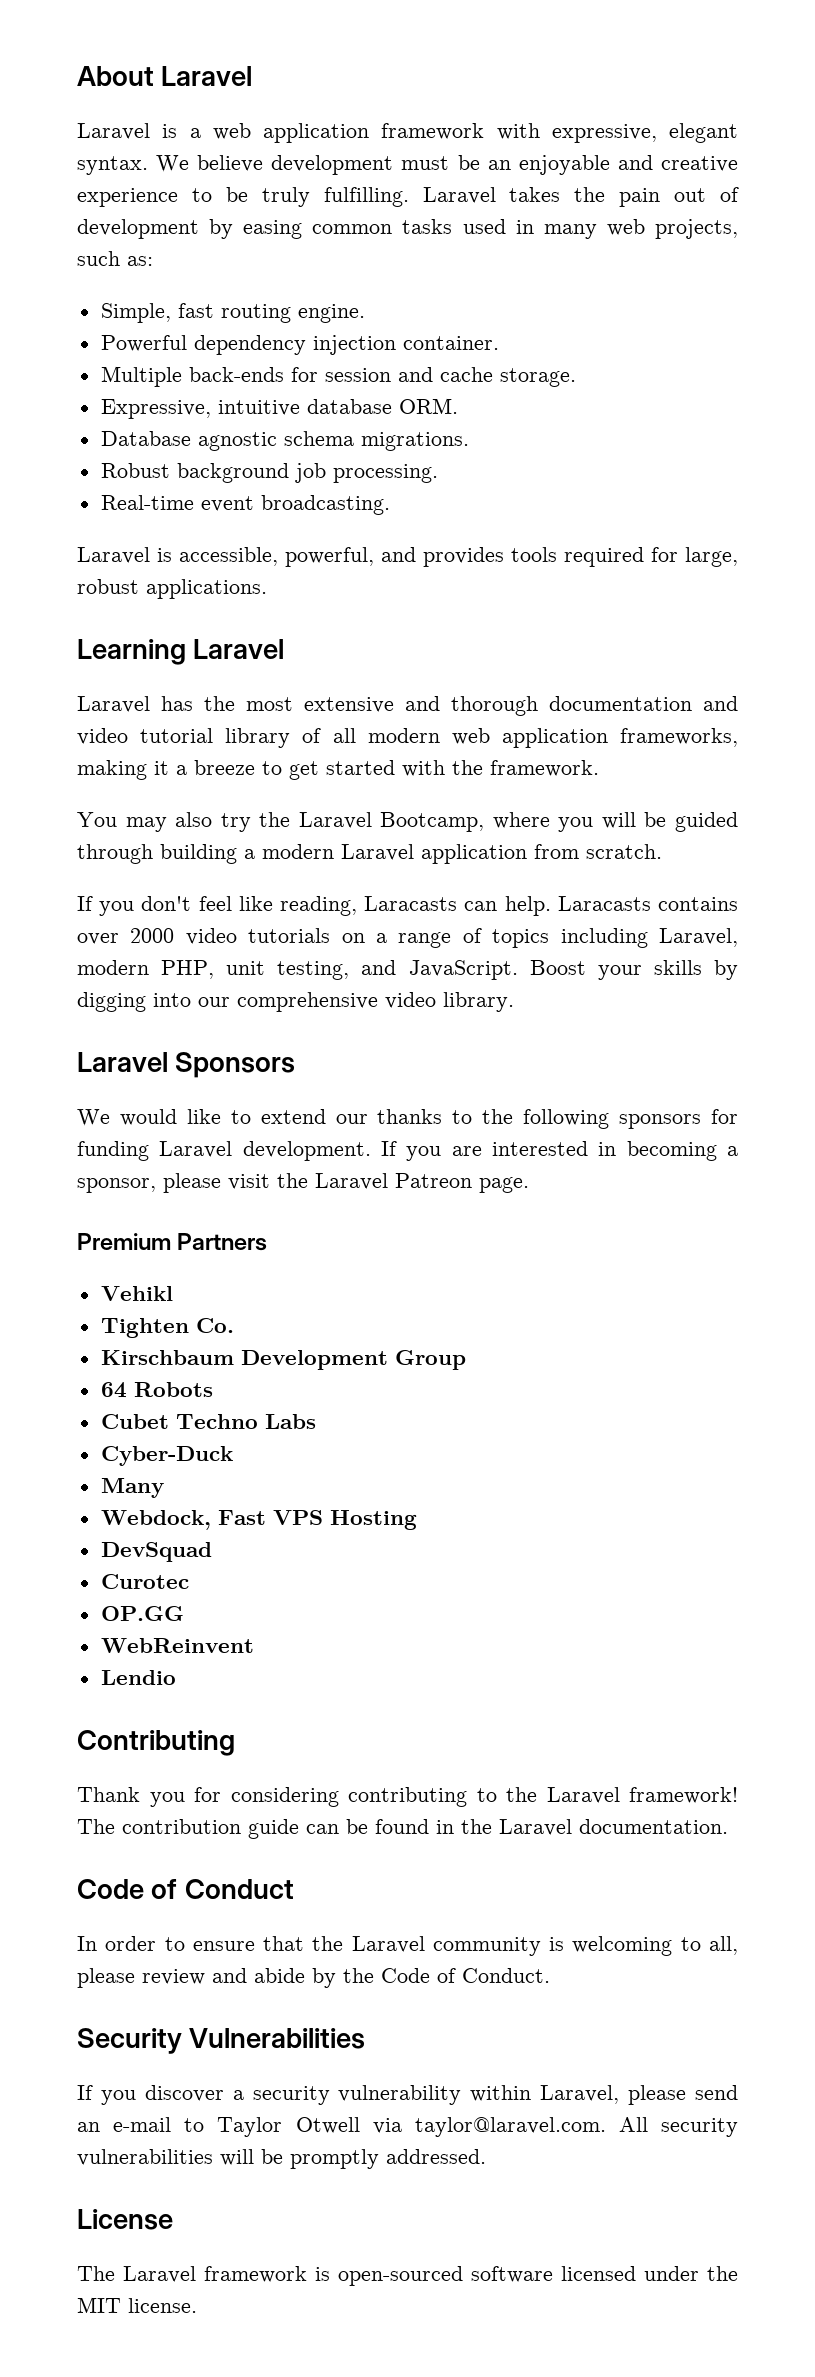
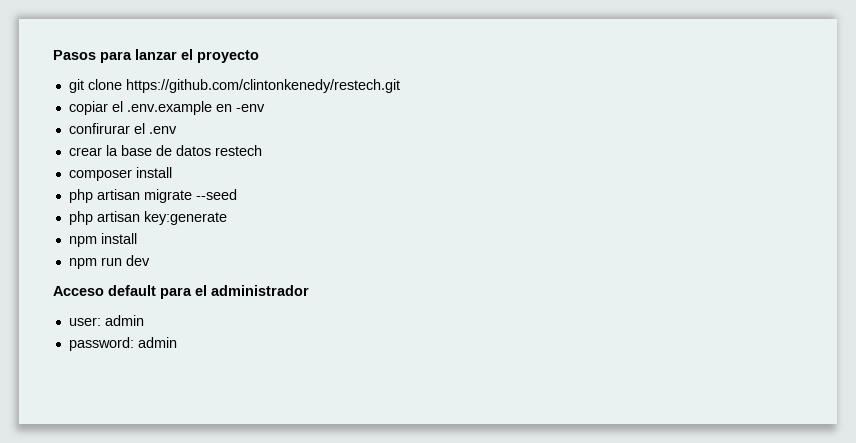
[77,66,253,86] [77,123,738,143] [77,155,738,175] [77,187,739,207] [77,219,738,239] [77,251,153,266] [100,303,365,323] [100,335,499,355] [100,366,576,387] [100,398,458,419] [100,431,469,451] [100,463,438,483] [100,495,390,515] [77,547,738,567] [77,579,267,599] [77,639,285,665] [77,696,738,716] [77,728,738,748] [77,760,599,780] [77,812,738,832] [77,844,662,864] [77,896,738,916] [77,928,738,948] [77,960,738,980] [77,992,514,1012] [77,1052,296,1078] [77,1109,738,1129] [77,1141,738,1161] [77,1173,529,1193] [77,1233,268,1251] [100,1286,173,1301] [100,1318,234,1338] [100,1350,466,1370] [100,1382,213,1398] [100,1414,316,1429] [100,1446,233,1466] [100,1478,164,1498] [100,1510,417,1530] [100,1542,212,1562] [100,1574,189,1589] [100,1606,184,1621] [100,1638,254,1653] [100,1670,176,1685] [77,1730,235,1756] [77,1787,738,1807] [77,1819,728,1839] [77,1879,294,1899] [77,1936,738,1956] [77,1968,550,1988] [77,2028,366,2054] [77,2085,739,2105] [77,2117,738,2137] [77,2149,486,2169] [77,2209,173,2230] [77,2266,738,2286] [77,2297,197,2313] About Laravel // Laravel is a web application framework with expressive, elegant syntax. We believe development must be an enjoyable and creative experience to be truly fulfilling. Laravel takes the pain out of development by easing common tasks used in many web projects, such as: // Simple, fast routing engine. // Powerful dependency injection container. // Multiple back-ends for session and cache storage. // Expressive, intuitive database ORM. // Database agnostic schema migrations. // Robust background job processing. // Real-time event broadcasting. // Laravel is accessible, powerful, and provides tools required for large, robust applications. // Learning Laravel // Laravel has the most extensive and thorough documentation and video tutorial library of all modern web application frameworks, making it a breeze to get started with the framework. // You may also try the Laravel Bootcamp, where you will be guided through building a modern Laravel application from scratch. // If you don't feel like reading, Laracasts can help. Laracasts contains over 2000 video tutorials on a range of topics including Laravel, modern PHP, unit testing, and JavaScript. Boost your skills by digging into our comprehensive video library. // Laravel Sponsors // We would like to extend our thanks to the following sponsors for funding Laravel development. If you are interested in becoming a sponsor, please visit the Laravel Patreon page. // Premium Partners // Vehikl // Tighten Co. // Kirschbaum Development Group // 64 Robots // Cubet Techno Labs // Cyber-Duck // Many // Webdock, Fast VPS Hosting // DevSquad // Curotec // OP.GG // WebReinvent // Lendio // Contributing // Thank you for considering contributing to the Laravel framework! The contribution guide can be found in the Laravel documentation. // Code of Conduct // In order to ensure that the Laravel community is welcoming to all, please review and abide by the Code of Conduct. // Security Vulnerabilities // If you discover a security vulnerability within Laravel, please send an e-mail to Taylor Otwell via taylor@laravel.com. All security vulnerabilities will be promptly addressed. // License // The Laravel framework is open-sourced software licensed under the MIT license. -> [53,49,259,63] [68,79,400,93] [68,101,265,115] [68,123,177,134] [68,145,262,156] [68,167,172,181] [68,189,237,203] [68,211,227,225] [68,233,137,247] [68,255,150,269] [53,285,309,299] [68,315,144,326] [68,337,177,351] Pasos para lanzar el proyecto // git clone https://github.com/clintonkenedy/restech.git // copiar el .env.example en -env // confirurar el .env // crear la base de datos restech // composer install // php artisan migrate --seed // php artisan key:generate // npm install // npm run dev // Acceso default para el administrador // user: admin // password: admin

